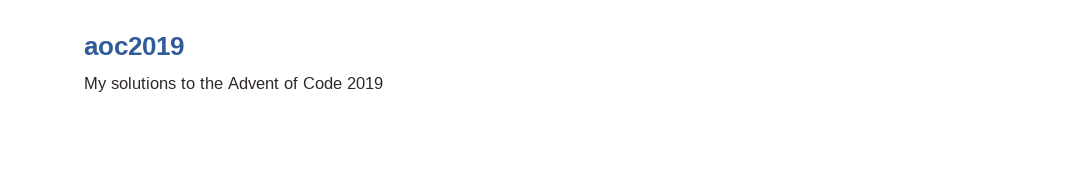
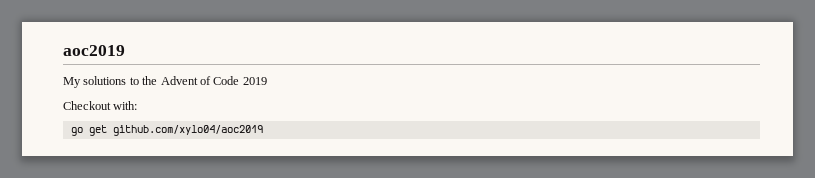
(383, 83) none -> [63,101,138,110] [70,125,263,136] // Checkout with: // go get github.com/xylo04/aoc2019

